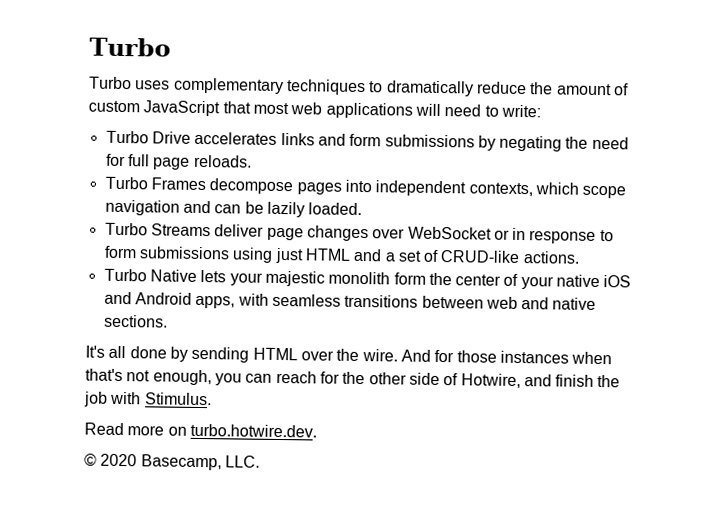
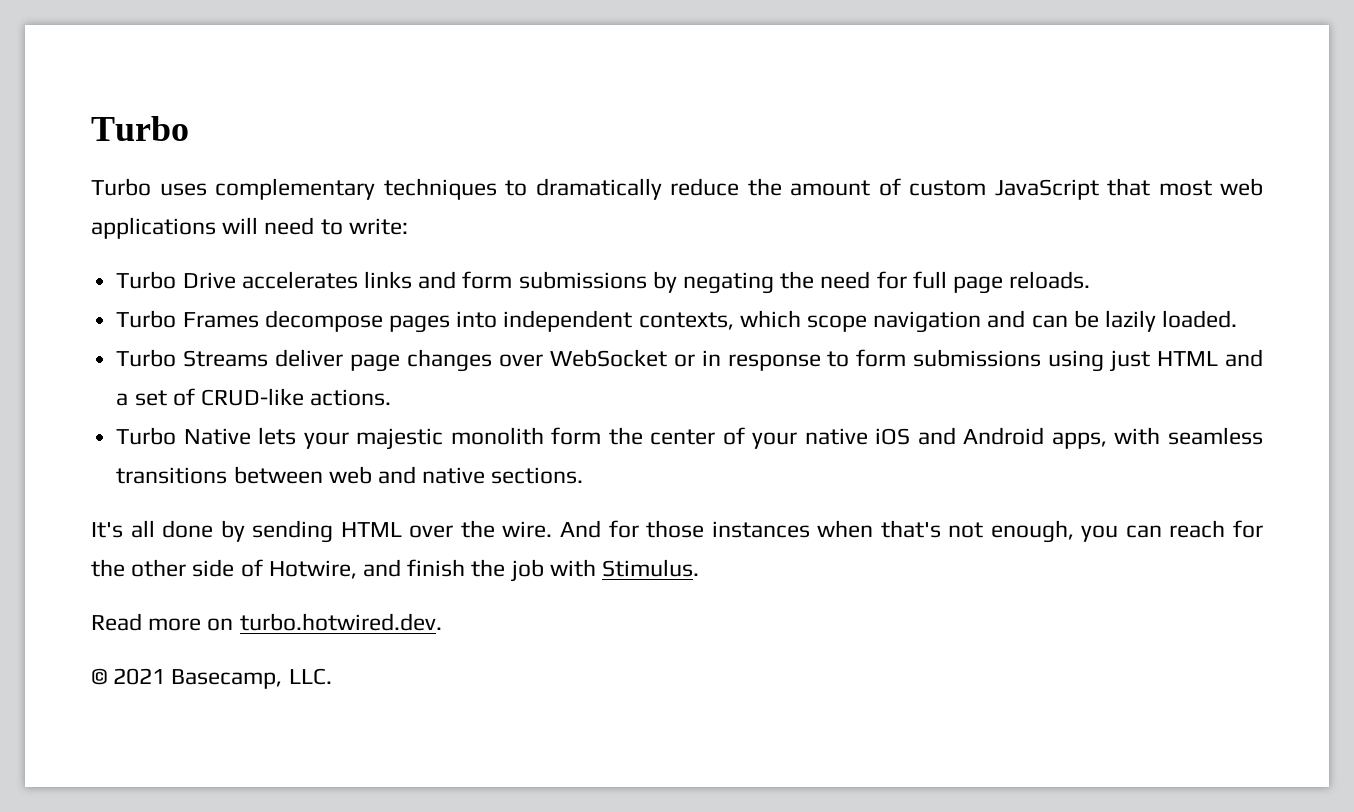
[189,423,317,438] turbo.hotwire.dev. -> [239,613,442,631] turbo.hotwired.dev.
[100,453,138,467] 2020 -> [113,668,166,685] 2021

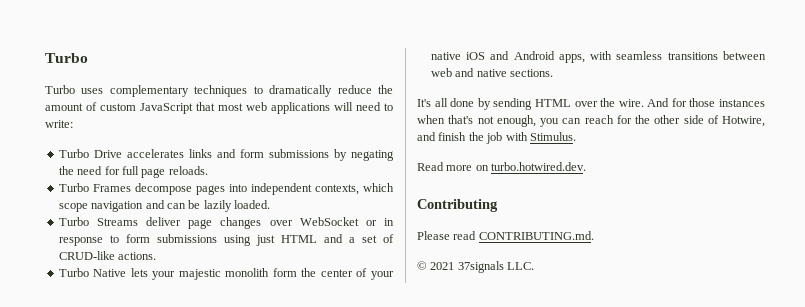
(442, 622) none -> [417,199,498,212] [417,231,594,240] // Contributing // Please read CONTRIBUTING.md.
[171,669,283,689] Basecamp, -> [457,261,504,273] 37signals

